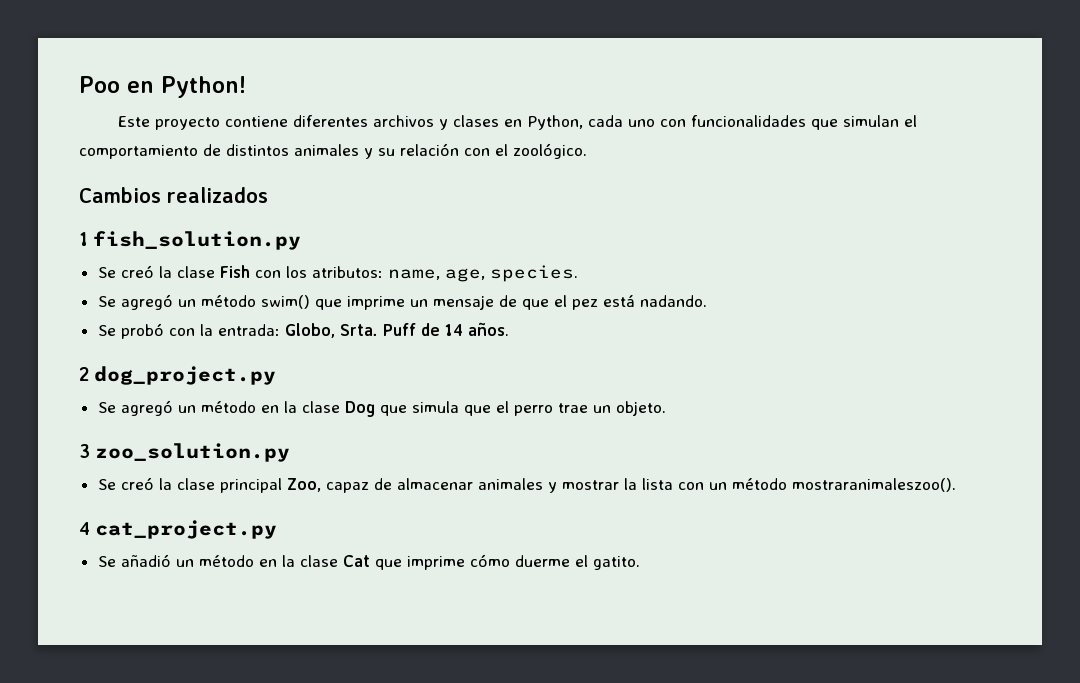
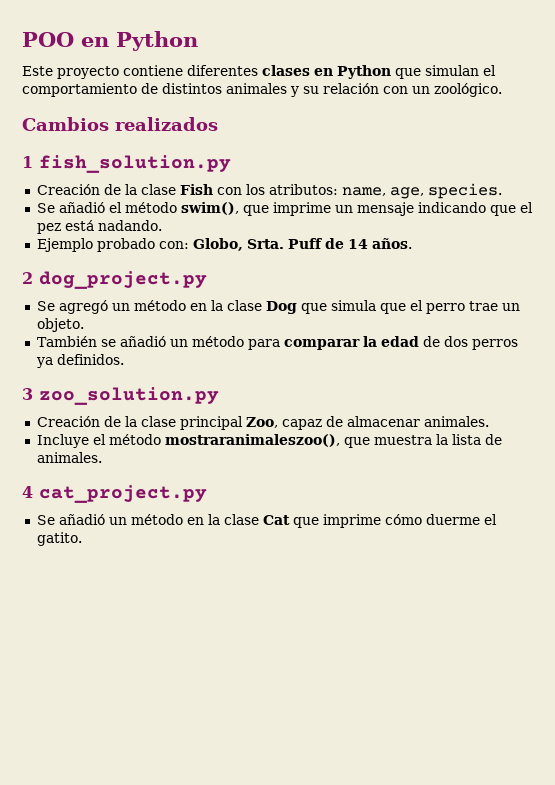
[79,76,246,98] Poo en Python! -> [22,31,198,51] POO en Python
[372,115,806,130] archivos y clases en Python, cada uno con funcionalidades -> [262,65,391,79] clases en Python
[495,144,508,156] el -> [412,86,430,94] un
[97,265,154,278] Se creó -> [36,184,121,195] Creación de
[120,294,310,310] agregó un método swim() -> [58,202,239,215] añadió el método swim(),
[498,295,517,307] de -> [417,202,486,213] indicando
[97,323,280,339] Se probó con la entrada: -> [36,238,189,252] Ejemplo probado con:
(666, 408) none -> [36,336,518,350] [35,354,124,368] // También se añadió un método para comparar la edad de dos perros ya definidos.
[97,477,154,490] Se creó -> [36,416,121,427] Creación de
[477,478,956,493] animales y mostrar la lista con un método mostraranimaleszoo(). -> [423,416,489,427] [36,434,502,448] [36,452,102,463] animales. // Incluye el método mostraranimaleszoo(), que muestra la lista de animales.

